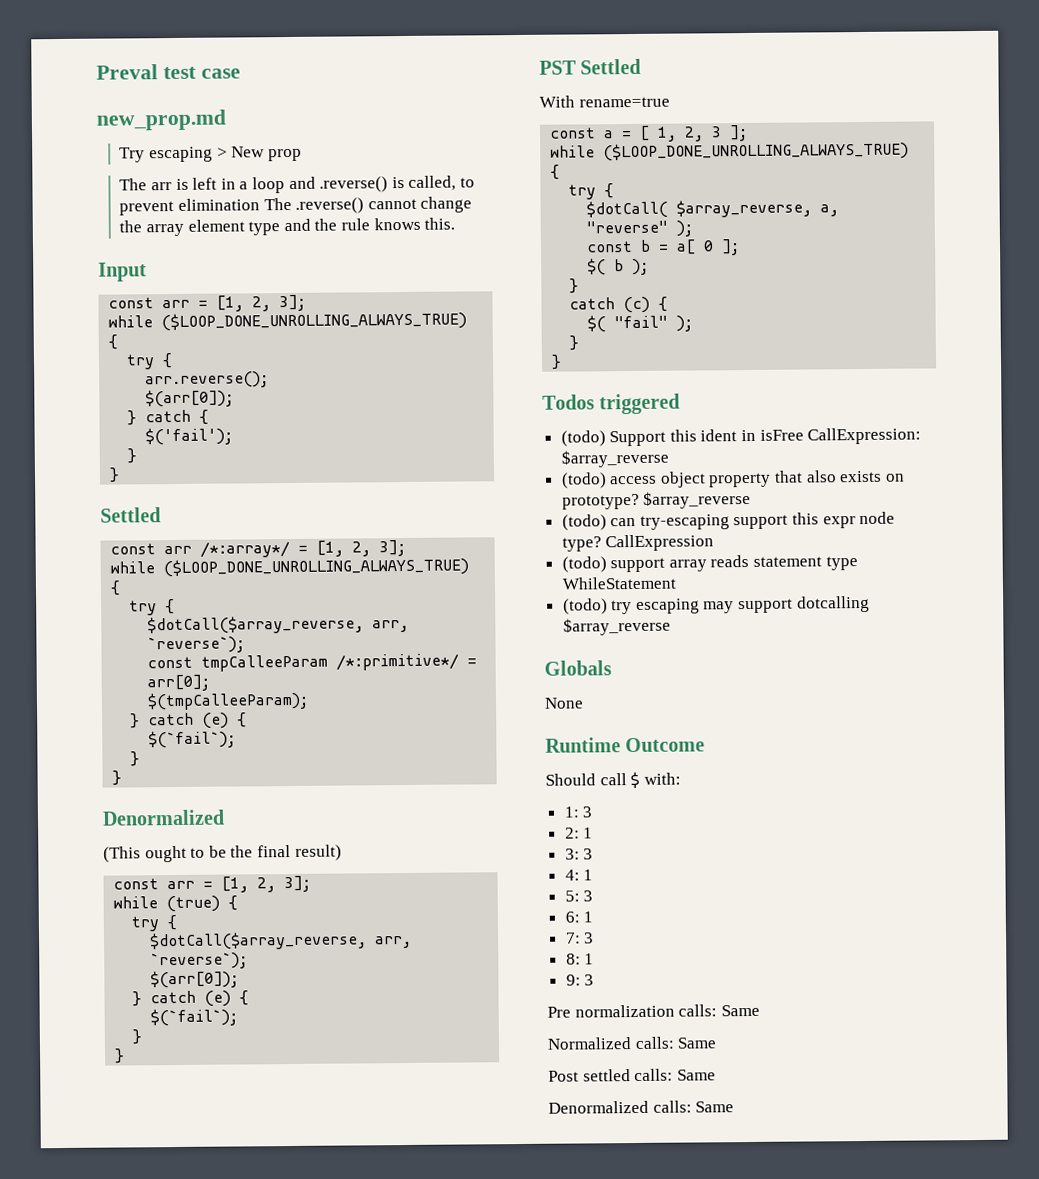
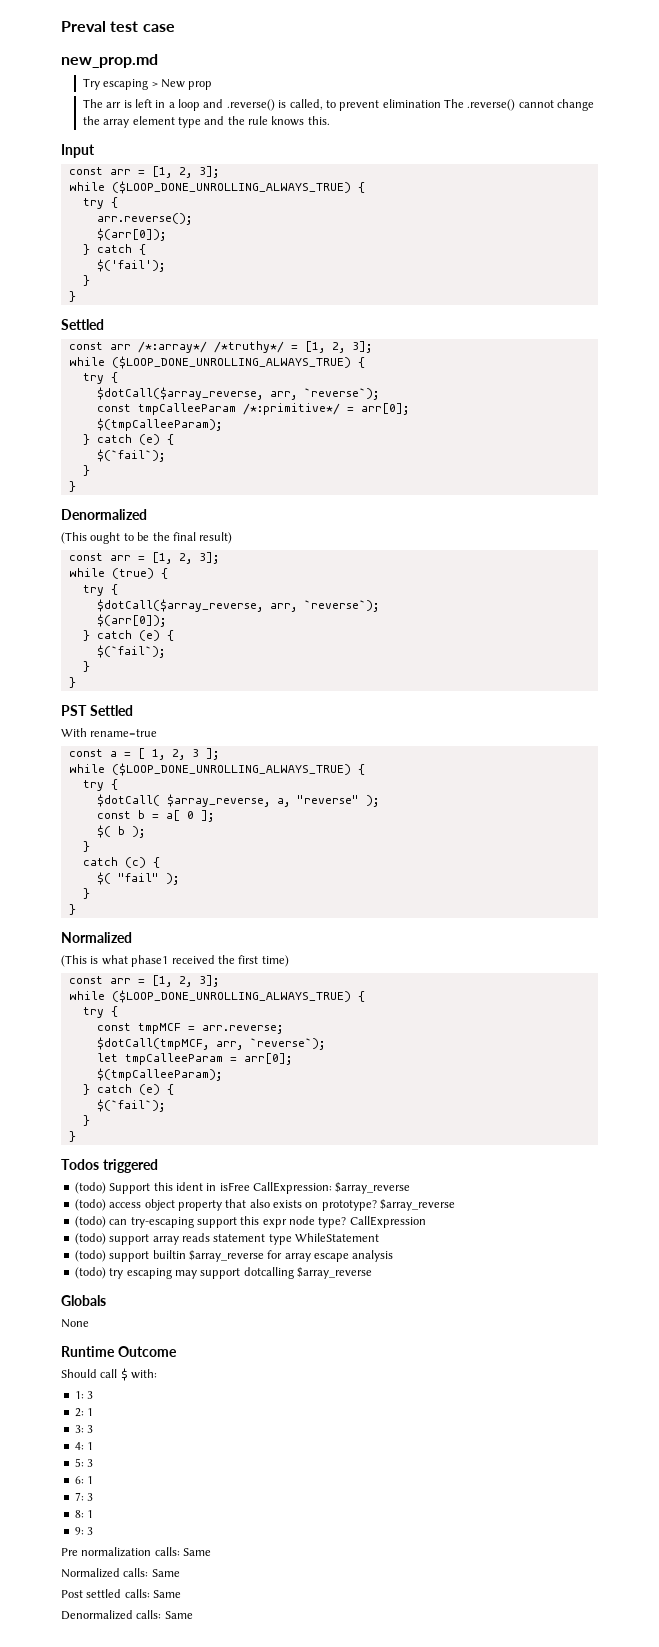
(291, 549) none -> [213,341,284,353] /*truthy*/
(563, 362) none -> [61,932,132,943] [61,955,289,967] [68,975,219,987] [68,990,365,1003] [82,1006,118,1018] [96,1023,283,1034] [96,1037,325,1050] [96,1053,292,1065] [96,1068,222,1081] [82,1084,174,1095] [96,1099,165,1112] [82,1115,90,1126] [68,1131,76,1142] // Normalized // (This is what phase1 received the first time) // const arr = [1, 2, 3]; // while ($LOOP_DONE_UNROLLING_ALWAYS_TRUE) { // try { // const tmpMCF = arr.reverse; // $dotCall(tmpMCF, arr, `reverse`); // let tmpCalleeParam = arr[0]; // $(tmpCalleeParam); // } catch (e) { // $(`fail`); // } // }
(676, 583) none -> [74,1250,394,1262] // (todo) support builtin $array_reverse for array escape analysis

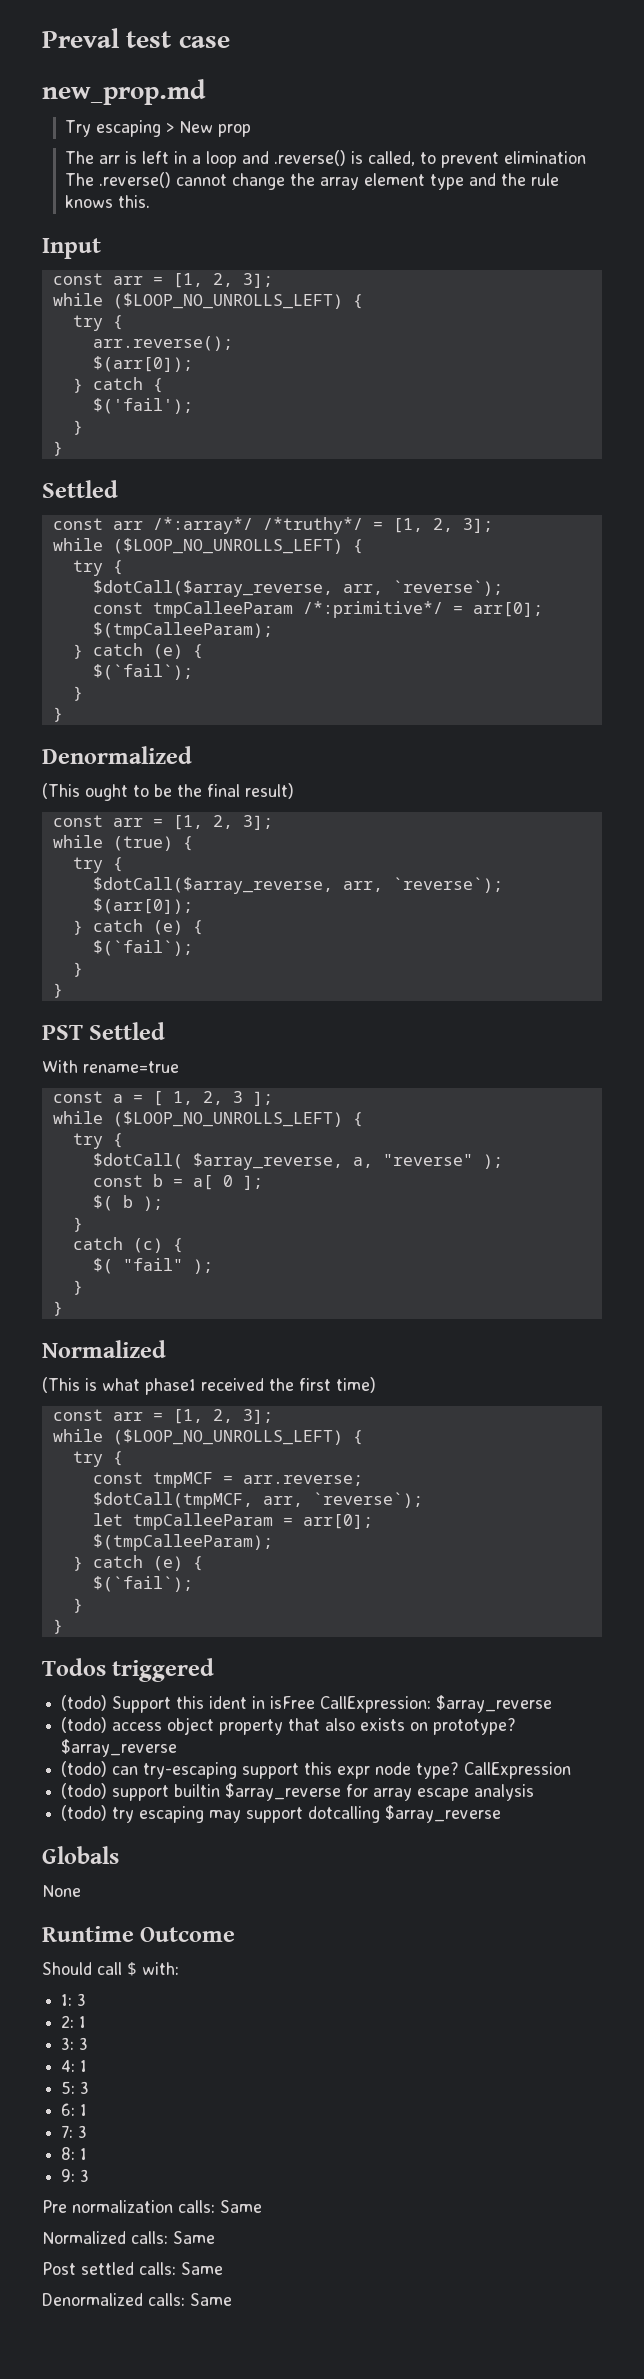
[111,181,351,194] ($LOOP_DONE_UNROLLING_ALWAYS_TRUE) -> [112,293,343,309] ($LOOP_NO_UNROLLS_LEFT)
[111,356,351,369] ($LOOP_DONE_UNROLLING_ALWAYS_TRUE) -> [112,538,343,554] ($LOOP_NO_UNROLLS_LEFT)
[111,763,351,776] ($LOOP_DONE_UNROLLING_ALWAYS_TRUE) -> [112,1111,343,1127] ($LOOP_NO_UNROLLS_LEFT)
[111,990,351,1003] ($LOOP_DONE_UNROLLING_ALWAYS_TRUE) -> [112,1429,343,1445] ($LOOP_NO_UNROLLS_LEFT)
[74,1233,379,1245] // (todo) support array reads statement type WhileStatement -> (572, 1770) none

